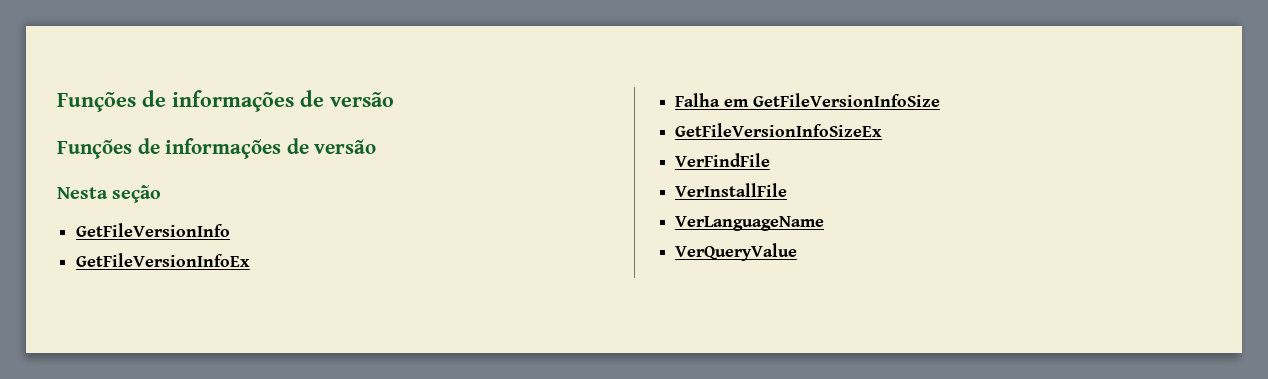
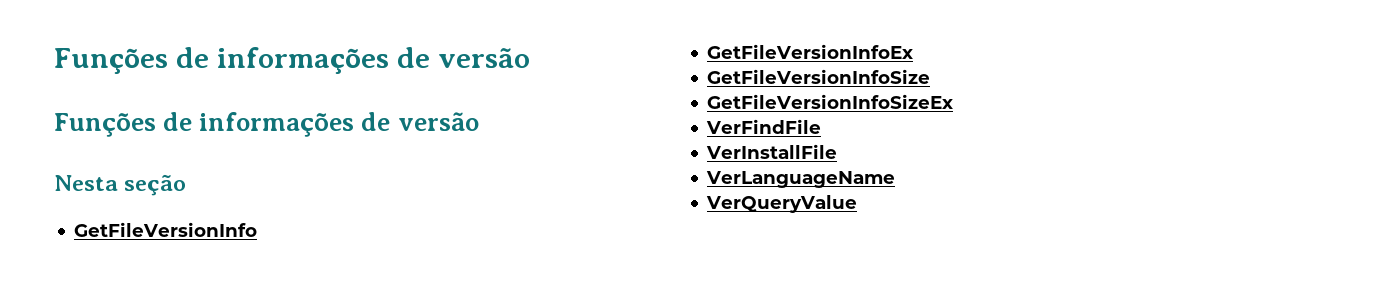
[675,93,749,107] Falha em -> (914, 51) none

